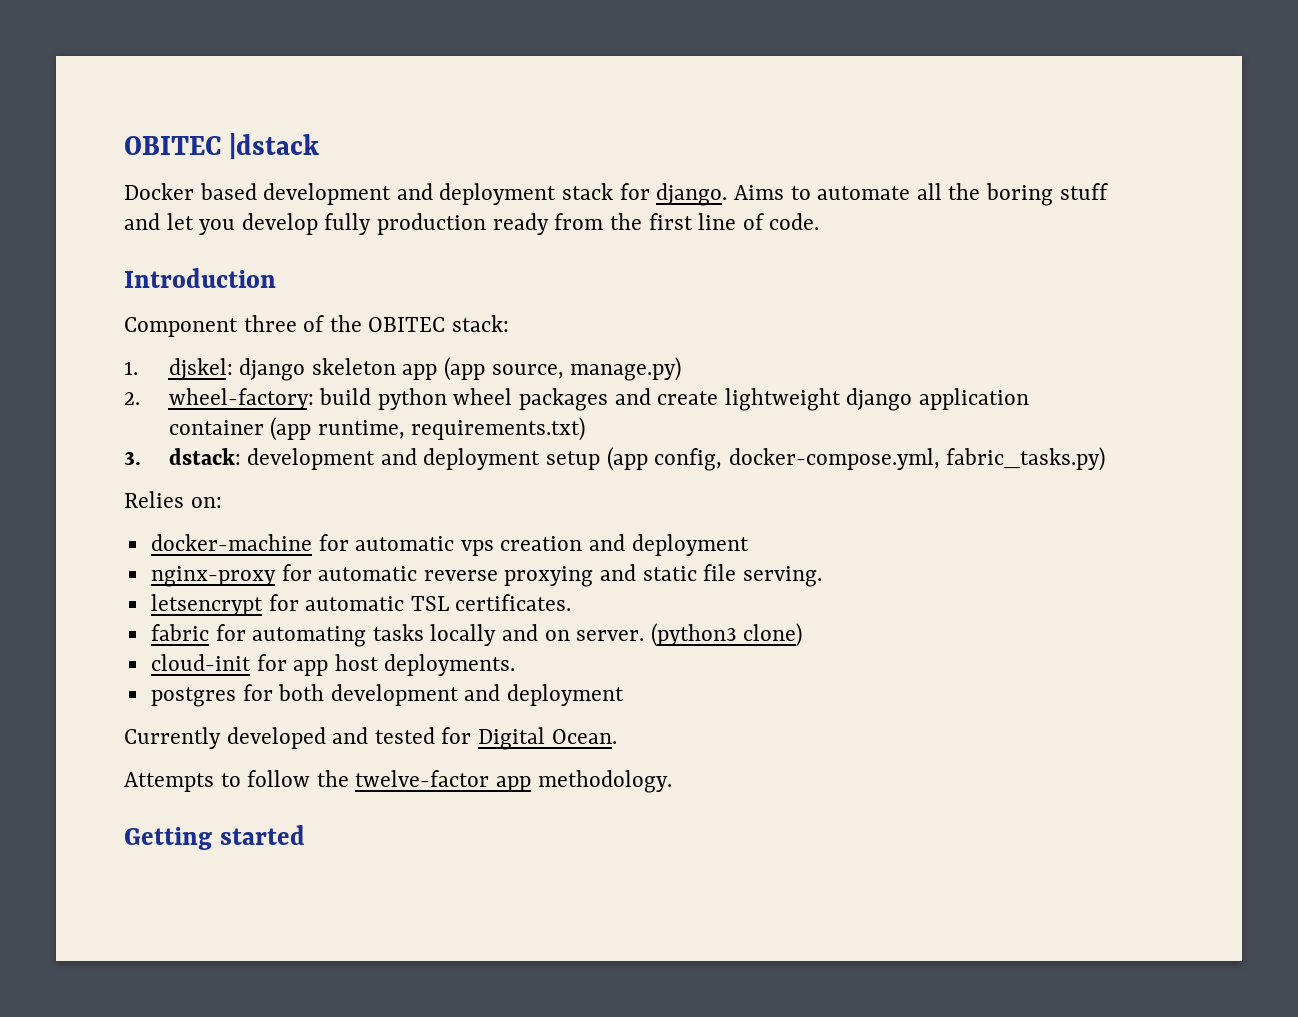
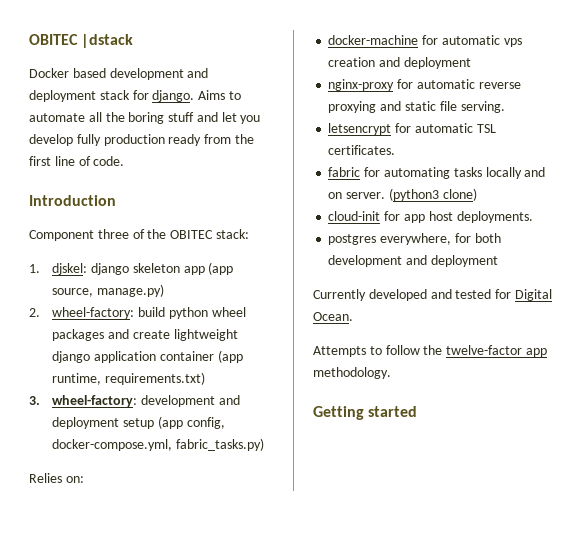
[168,448,241,465] dstack: -> [52,395,138,407] wheel-factory:
(236, 697) none -> [380,233,452,245] everywhere,

